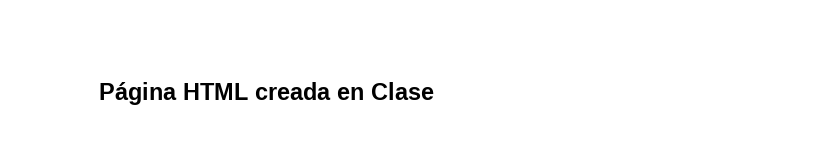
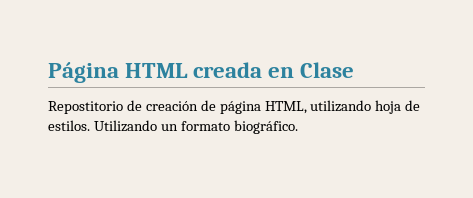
(434, 91) none -> [48,100,421,114] [48,120,298,134] // Repostitorio de creación de página HTML, utilizando hoja de estilos. Utilizando un formato biográfico.

